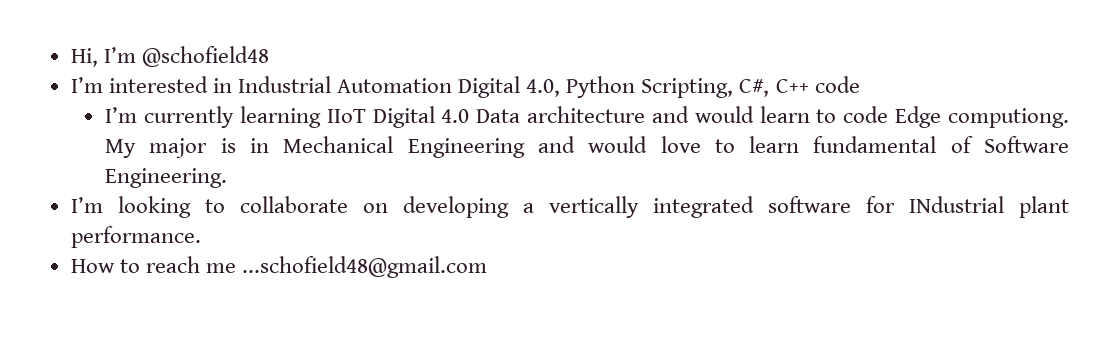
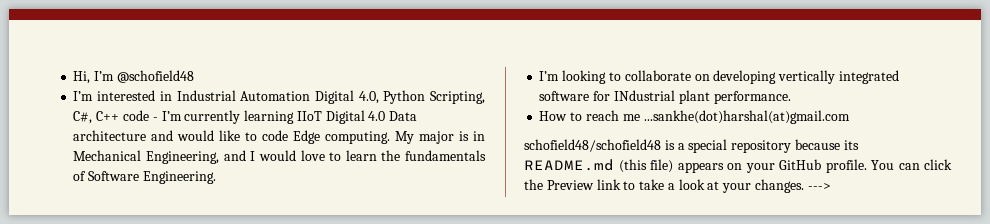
(860, 84) // -> [152,117,158,121] -
[759,106,810,123] learn -> [219,130,241,141] like
[948,108,1069,128] computiong. -> [325,131,391,144] computing.
[407,136,575,158] Engineering and -> [146,150,256,164] Engineering, and I
[813,136,937,153] fundamental -> [381,150,486,161] the fundamentals
[522,203,534,213] a -> (777, 77) none
[242,256,488,278] ...schofield48@gmail.com -> [643,110,850,124] [524,139,859,153] [524,159,952,173] [524,179,831,193] ...sankhe(dot)harshal(at)gmail.com // schofield48/schofield48 is a special repository because its README.md (this file) appears on your GitHub profile. You can click the Preview link to take a look at your changes. --->

